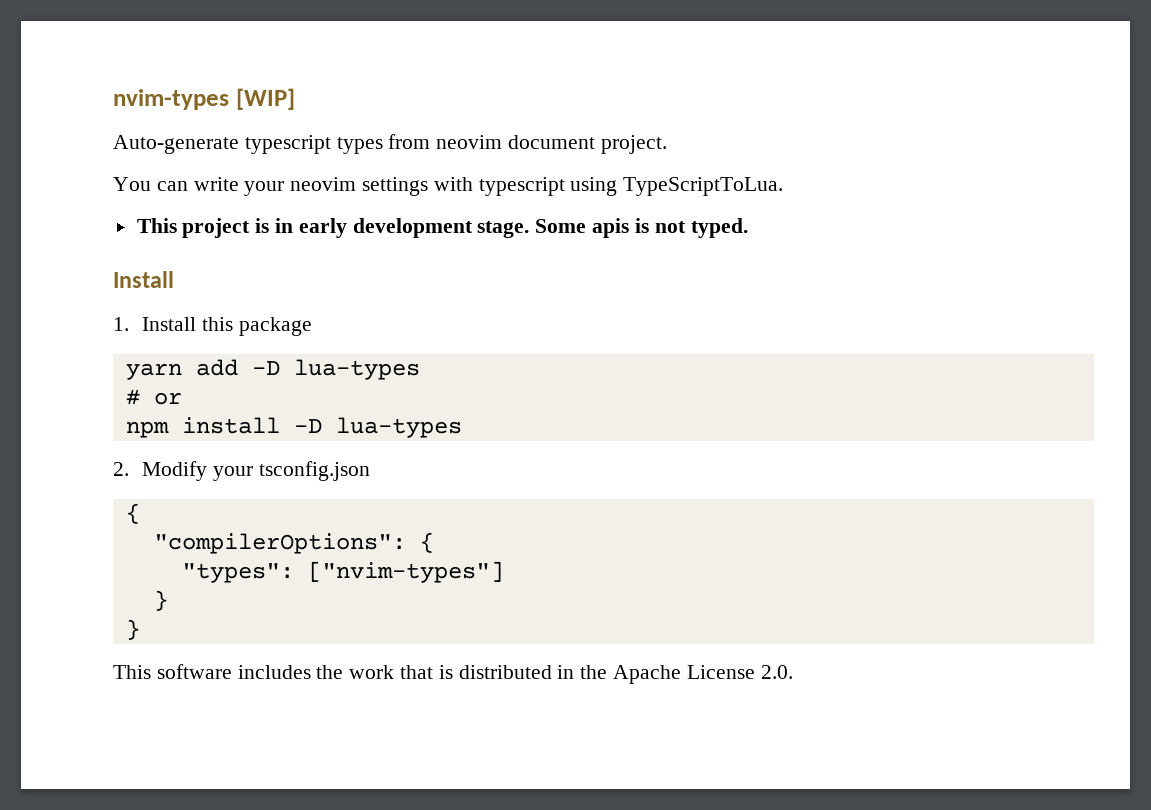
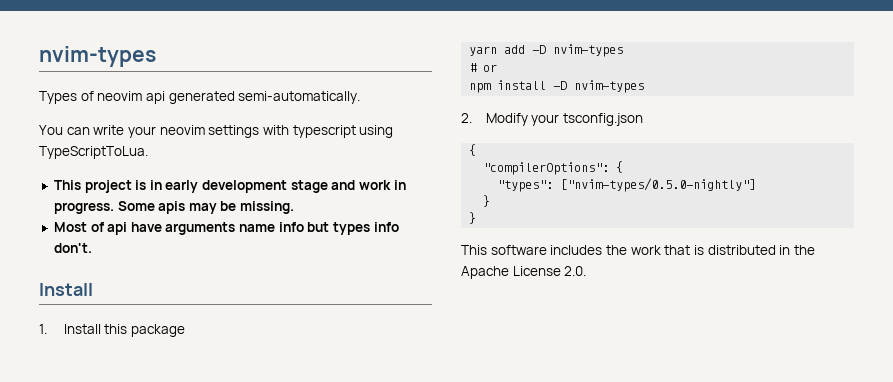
[113,88,295,110] [113,134,667,154] nvim-types [WIP] // Auto-generate typescript types from neovim document project. -> [39,46,156,67] [39,91,361,104] nvim-types // Types of neovim api generated semi-automatically.
[477,218,748,238] stage. Some apis is not typed. -> [290,180,406,193] [53,201,295,214] [53,222,399,235] [53,243,92,253] stage and work in progress. Some apis may be missing. // Most of api have arguments name info but types info don't.
[293,359,420,380] lua-types -> [553,44,624,57] nvim-types
[335,417,462,438] lua-types -> [574,80,645,93] nvim-types
[307,561,504,583] ["nvim-types"] -> [560,178,757,192] ["nvim-types/0.5.0-nightly"]

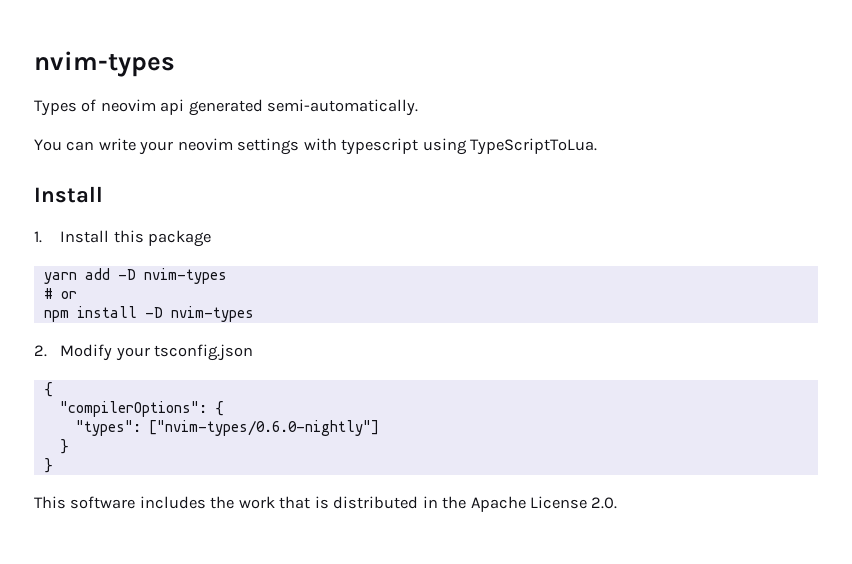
[53,180,406,193] [53,201,295,214] [53,222,399,235] [53,243,92,253] // This project is in early development stage and work in progress. Some apis may be missing. // Most of api have arguments name info but types info don't. -> (598, 146) none
[560,178,757,192] ["nvim-types/0.5.0-nightly"] -> [148,420,379,436] ["nvim-types/0.6.0-nightly"]

